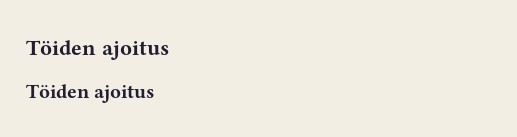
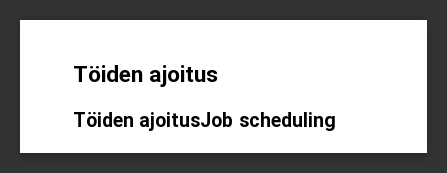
[94,85,156,103] ajoitus -> [139,112,336,131] ajoitusJob scheduling

